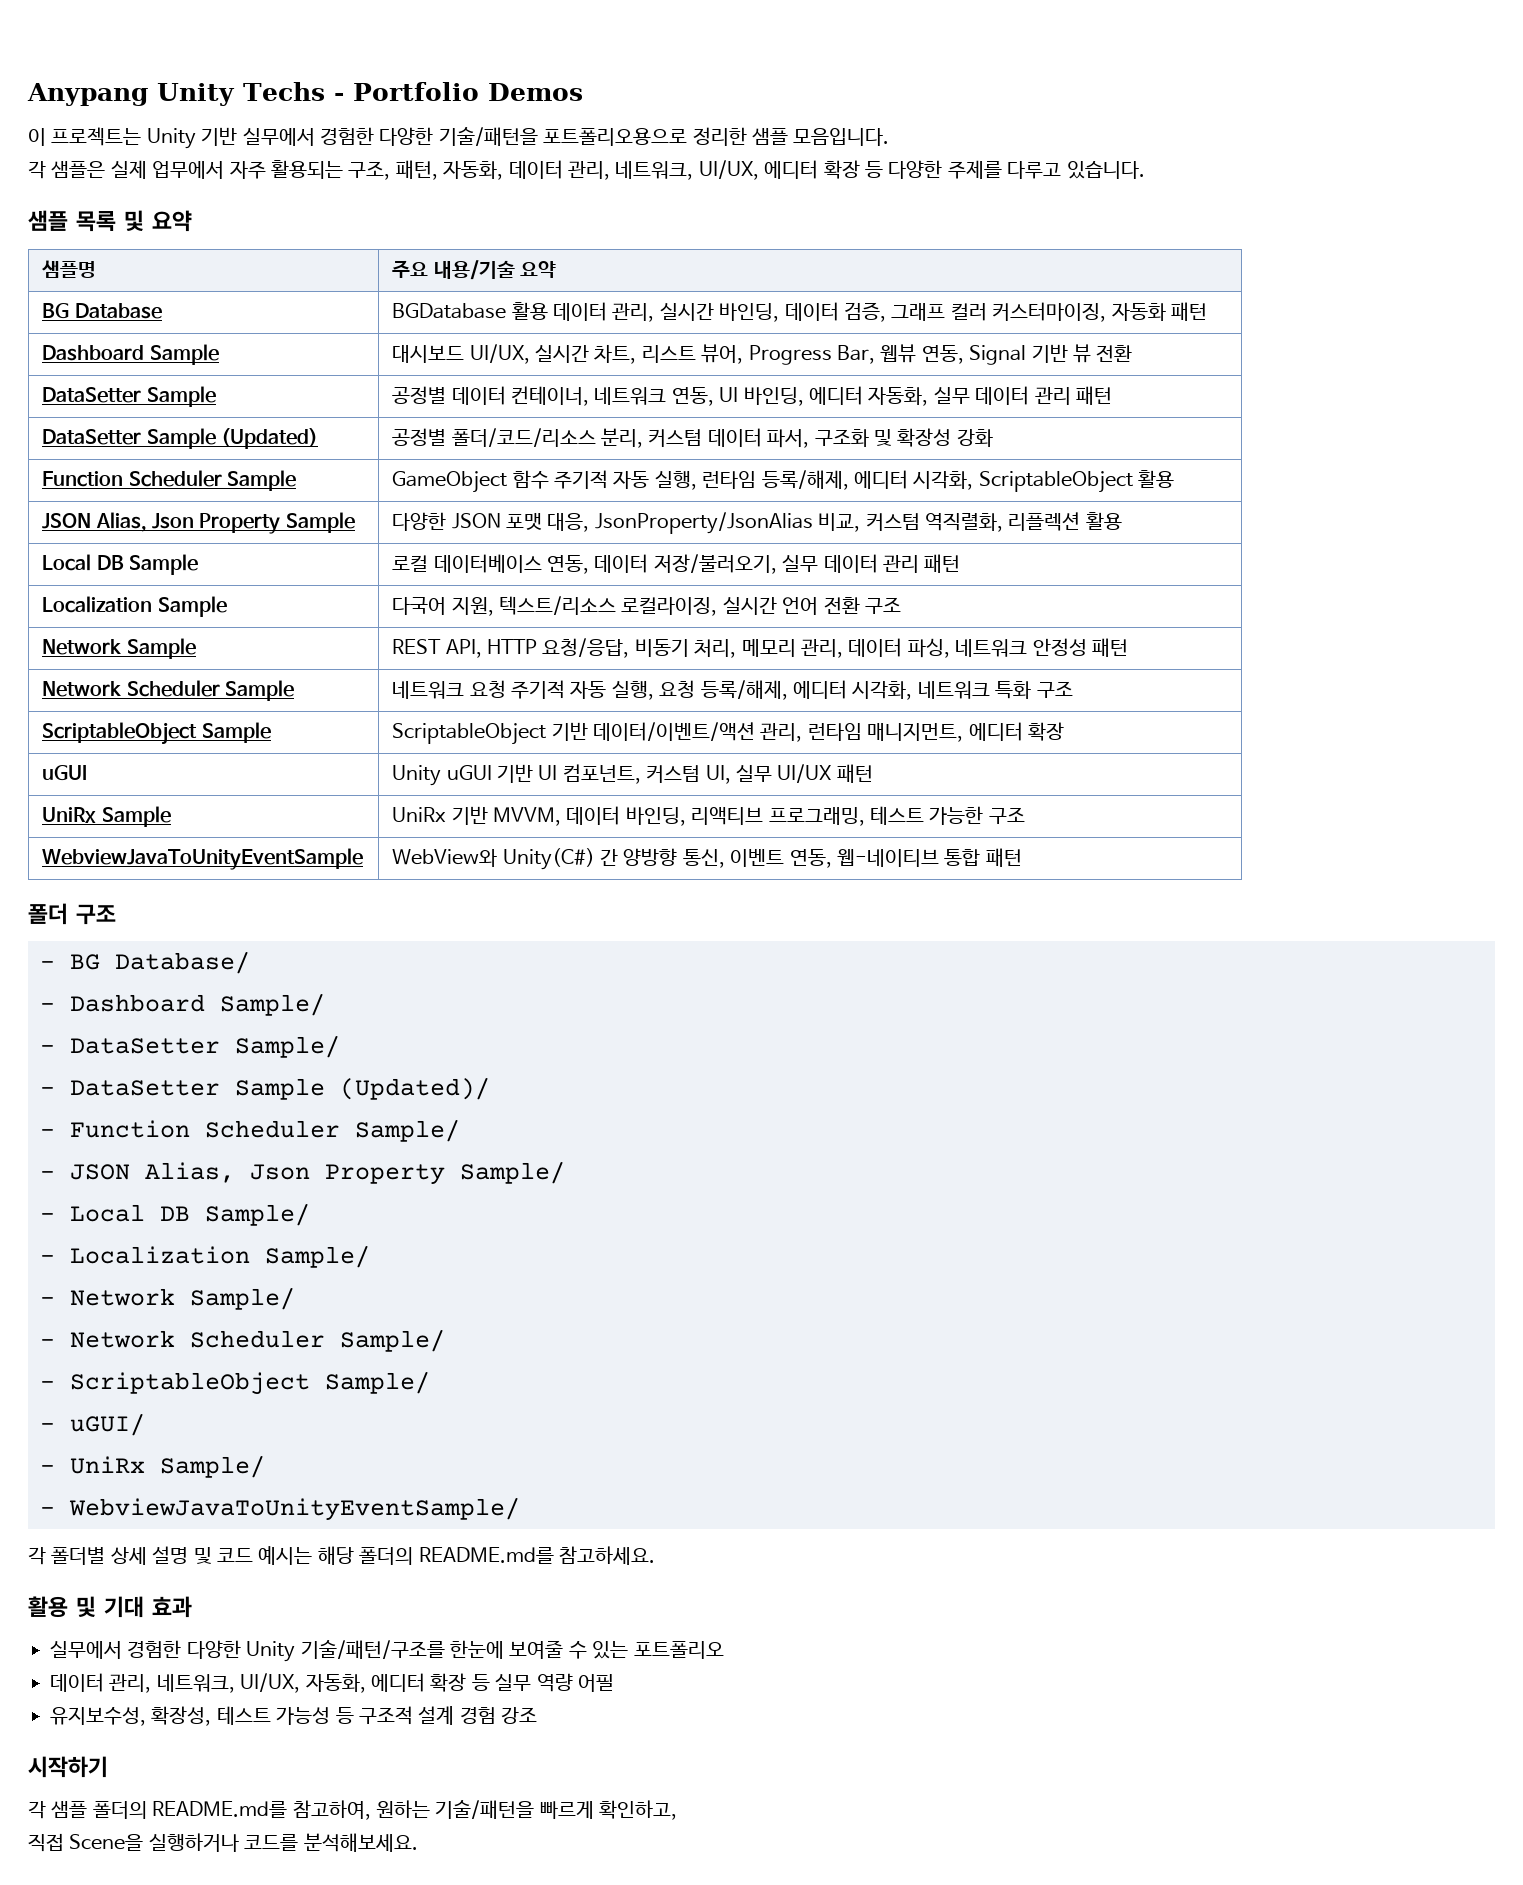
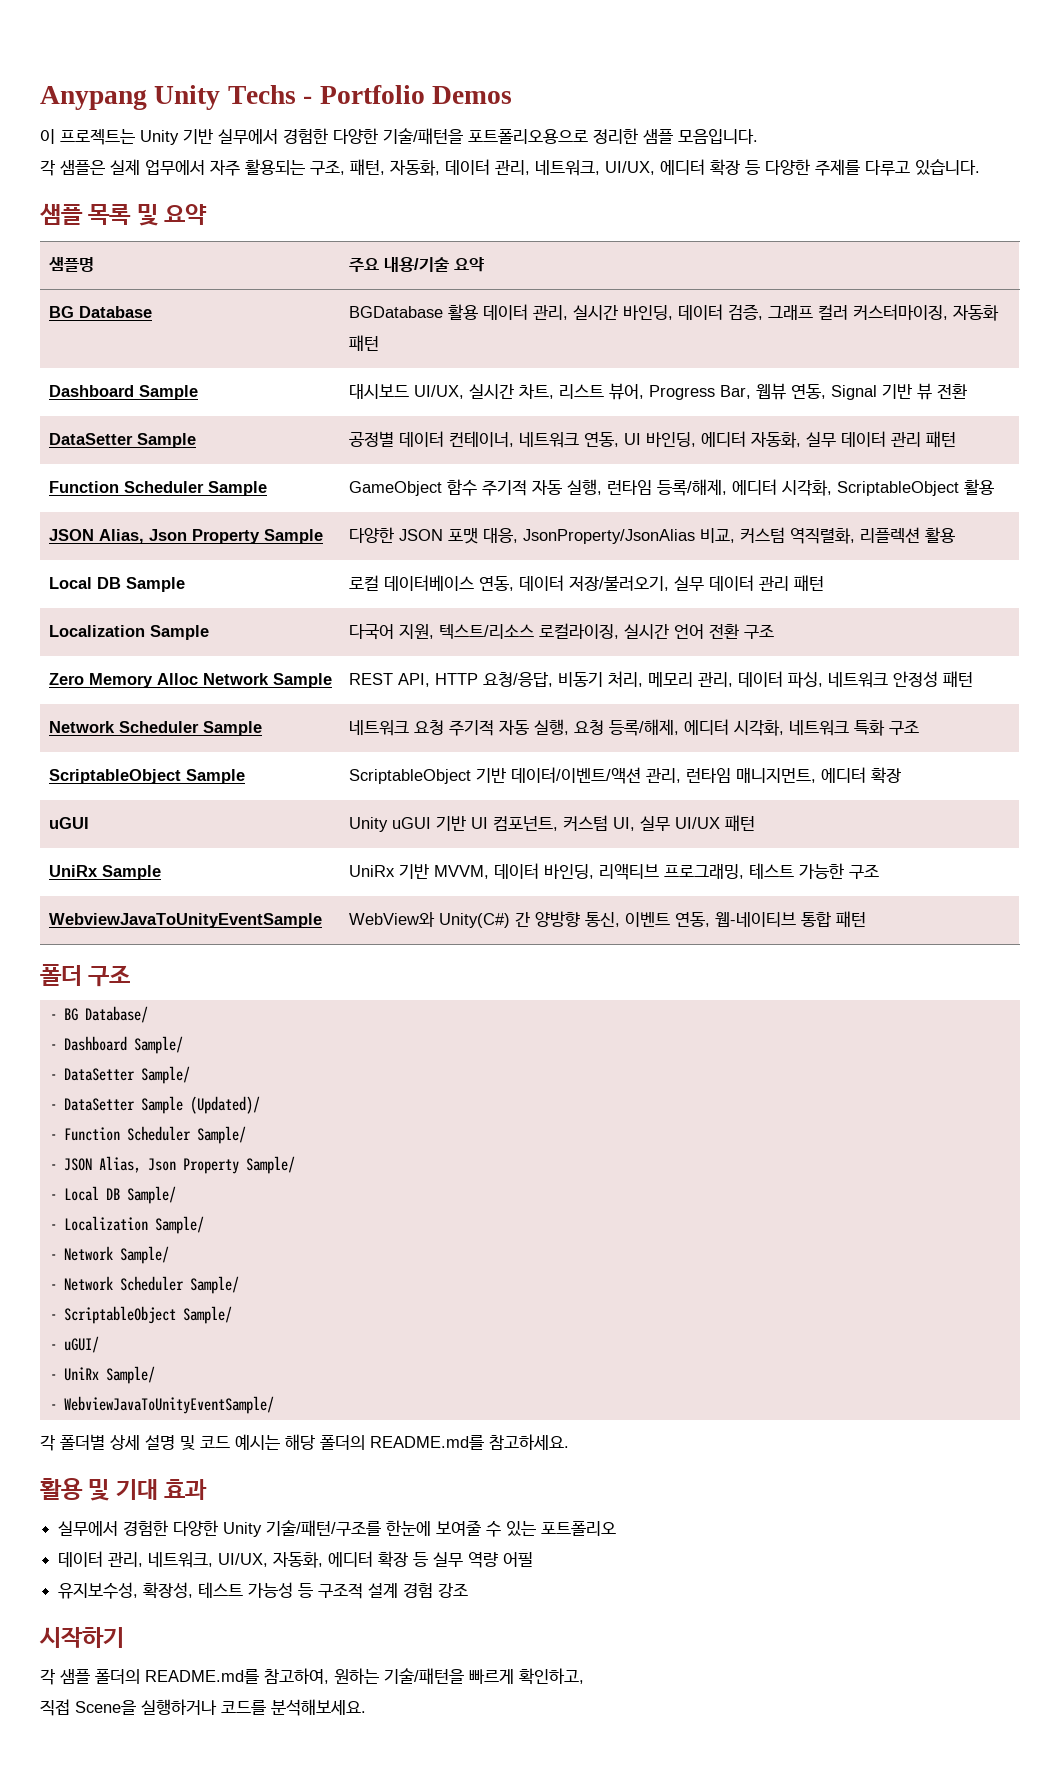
[42,428,318,449] [392,428,993,448] // DataSetter Sample (Updated) | 공정별 폴더/코드/리소스 분리, 커스텀 데이터 파서, 구조화 및 확장성 강화 -> (956, 439) none
(901, 605) none -> [48,673,198,688] Zero Memory Alloc

